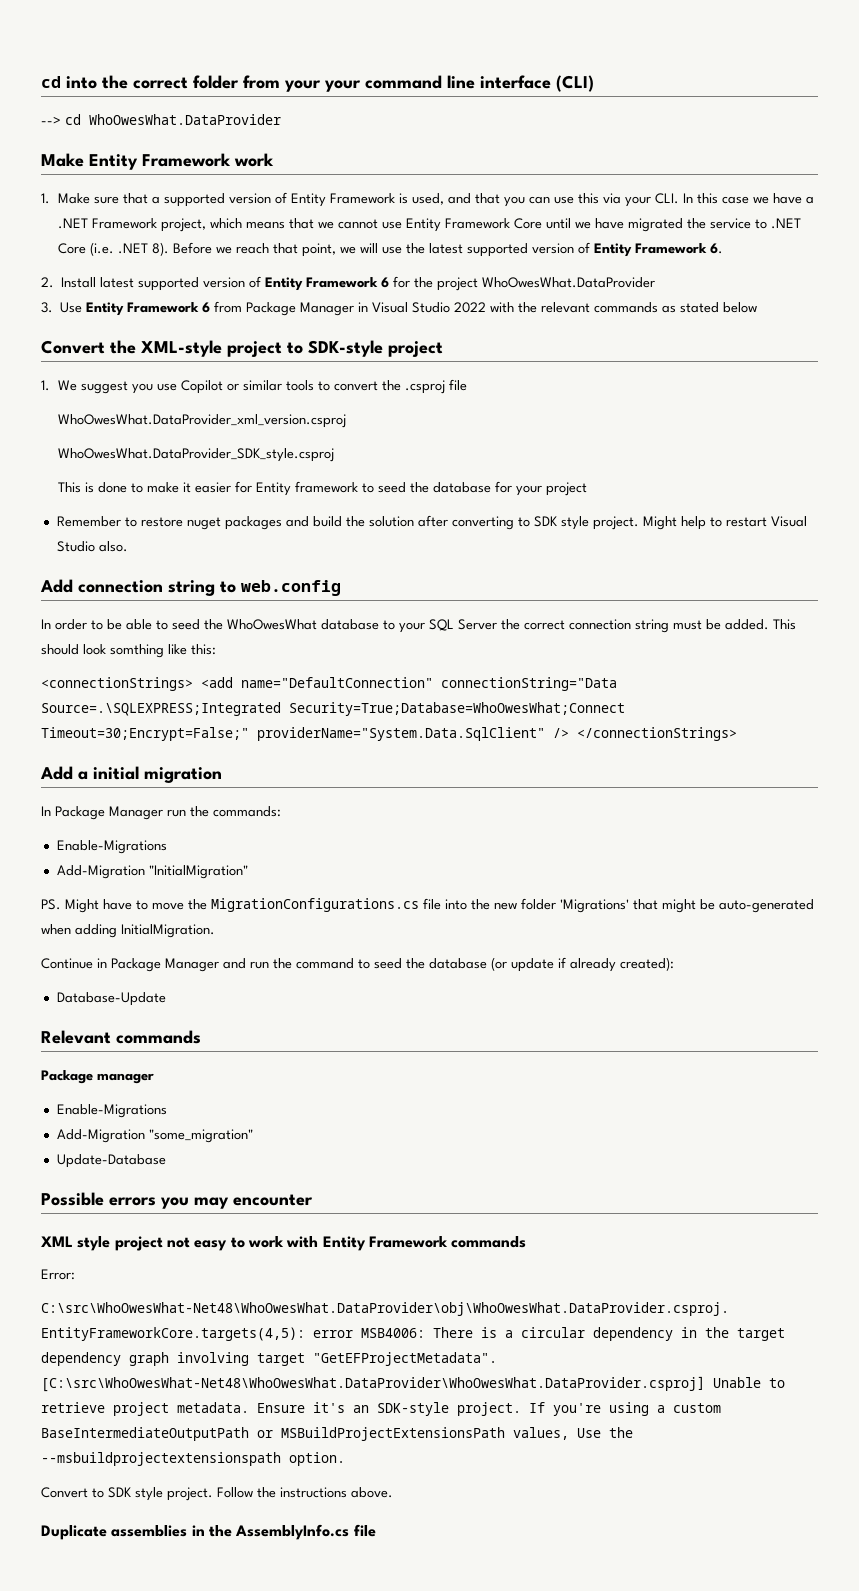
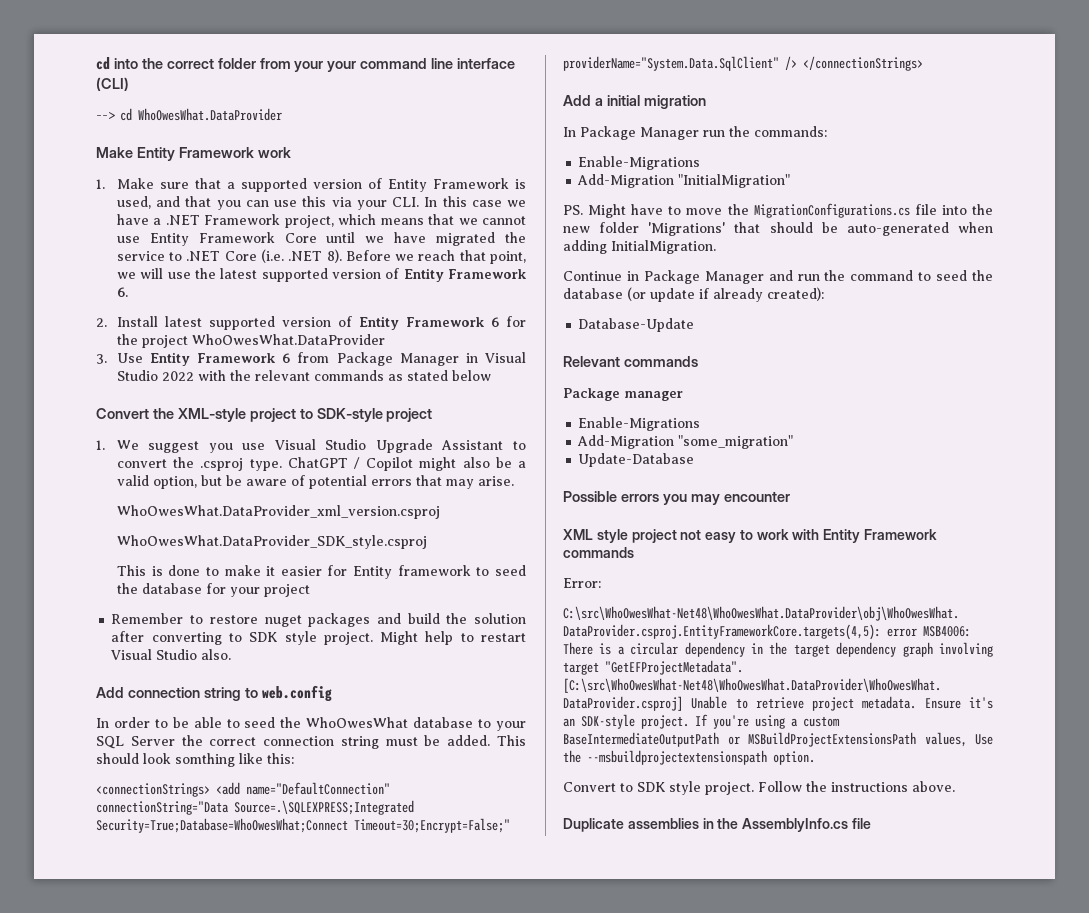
[180,379,467,394] Copilot or similar tools to convert the .csproj file -> [274,439,526,453] [116,457,526,471] [116,475,514,489] Visual Studio Upgrade Assistant to convert the .csproj type. ChatGPT / Copilot might also be a valid option, but be aware of potential errors that may arise.
[662,899,696,913] might -> [769,222,813,233] should

